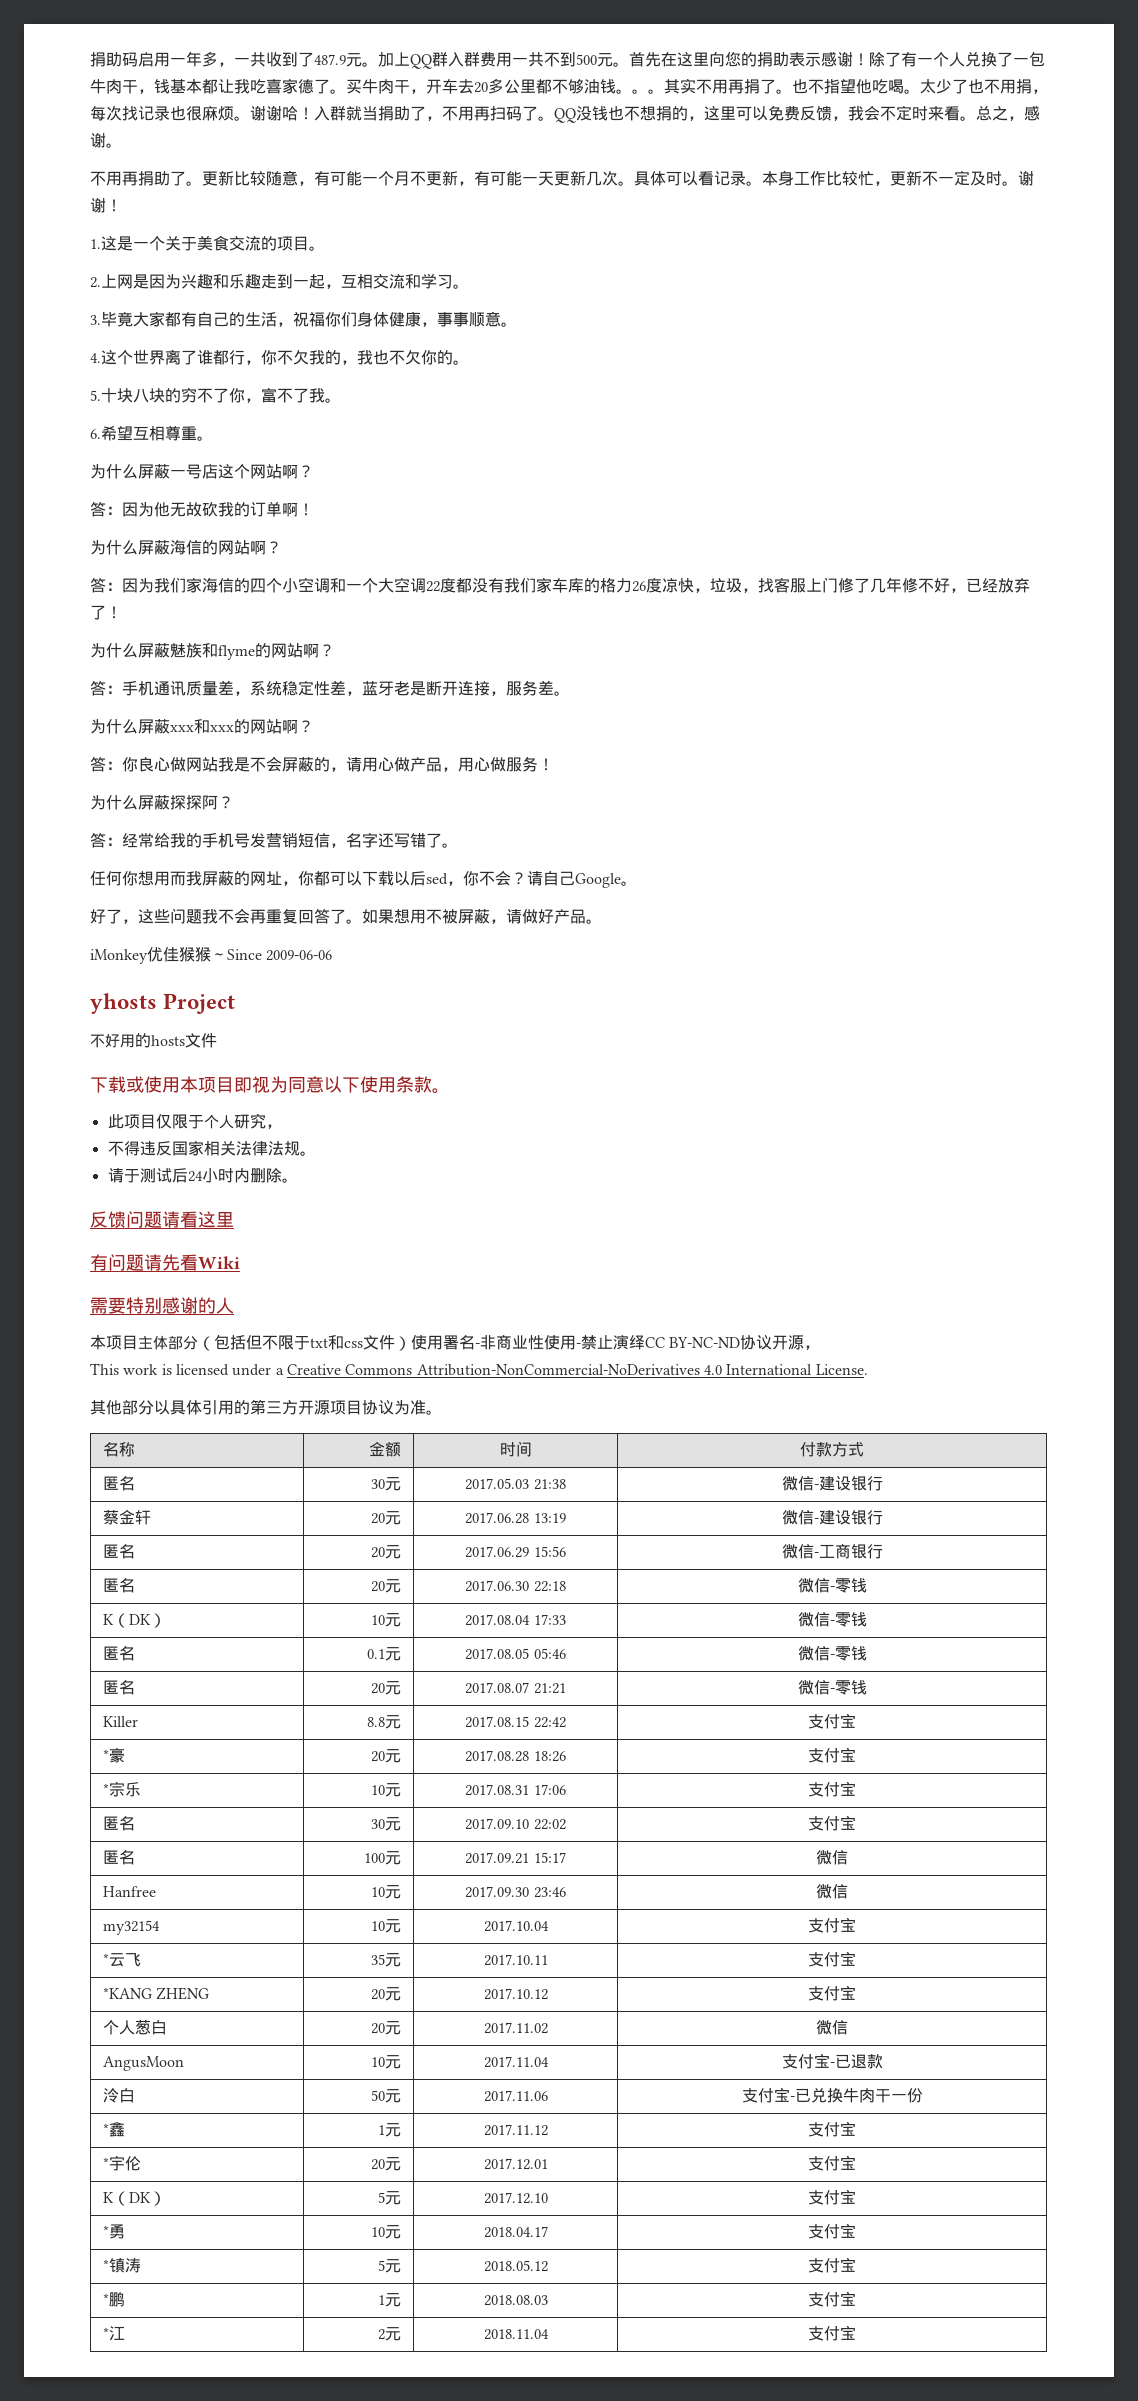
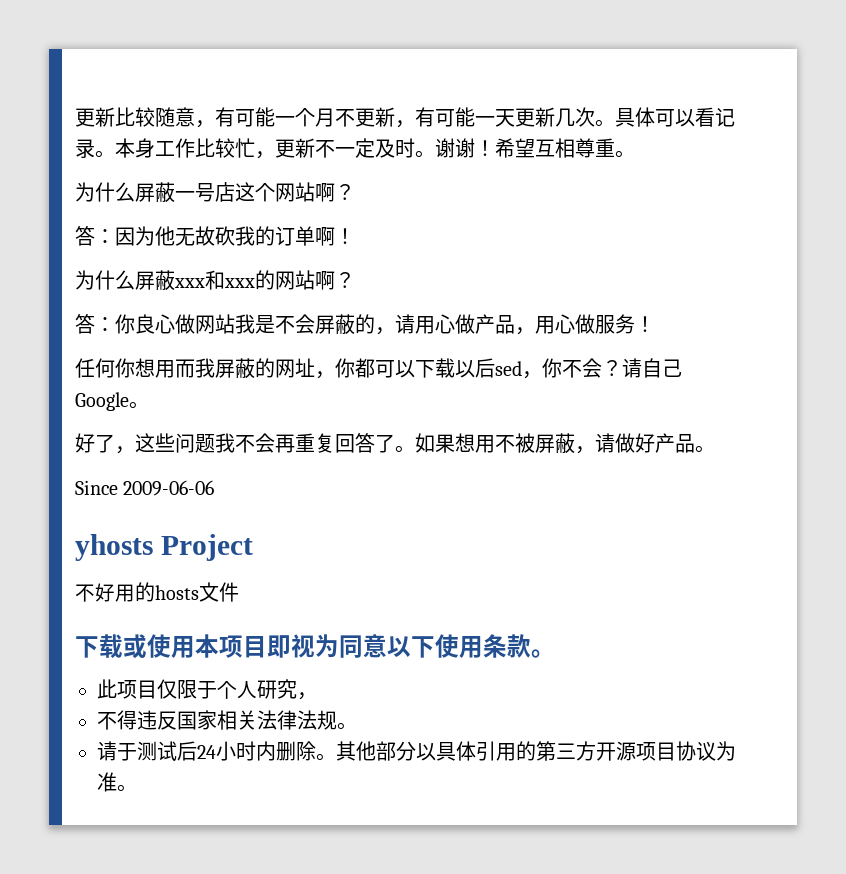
[90,51,1045,69] [90,78,1048,94] [90,105,1040,123] [90,132,122,148] [90,171,202,186] 捐助码启用一年多，一共收到了487.9元。加上QQ群入群费用一共不到500元。首先在这里向您的捐助表示感谢！除了有一个人兑换了一包牛肉干，钱基本都让我吃喜家德了。买牛肉干，开车去20多公里都不够油钱。。。其实不用再捐了。也不指望他吃喝。太少了也不用捐，每次找记录也很麻烦。谢谢哈！入群就当捐助了，不用再扫码了。QQ没钱也不想捐的，这里可以免费反馈，我会不定时来看。总之，感谢。 // 不用再捐助了。 -> (75, 117) none
[90,235,325,251] [90,273,469,289] [90,311,517,327] [90,349,469,365] [90,387,341,403] [90,429,101,439] // 1.这是一个关于美食交流的项目。 // 2.上网是因为兴趣和乐趣走到一起，互相交流和学习。 // 3.毕竟大家都有自己的生活，祝福你们身体健康，事事顺意。 // 4.这个世界离了谁都行，你不欠我的，我也不欠你的。 // 5.十块八块的穷不了你，富不了我。 // 6. -> (495, 148) none
[90,540,282,555] [90,577,1030,593] [90,605,122,620] [90,643,335,660] [90,680,570,696] // 为什么屏蔽海信的网站啊？ // 答：因为我们家海信的四个小空调和一个大空调22度都没有我们家车库的格力26度凉快，垃圾，找客服上门修了几年修不好，已经放弃了！ // 为什么屏蔽魅族和flyme的网站啊？ // 答：手机通讯质量差，系统稳定性差，蓝牙老是断开连接，服务差。 -> (355, 236) none
[90,795,234,810] [90,832,458,848] // 为什么屏蔽探探阿？ // 答：经常给我的手机号发营销短信，名字还写错了。 -> (655, 324) none
[90,947,227,964] iMonkey优佳猴猴～ -> (715, 449) none
[90,1211,234,1228] [90,1254,240,1271] [90,1297,234,1314] [90,1334,821,1351] [90,1363,868,1376] // 反馈问题请看这里 // 有问题请先看Wiki // 需要特别感谢的人 // 本项目主体部分（包括但不限于txt和css文件）使用署名-非商业性使用-禁止演绎CC BY-NC-ND协议开源， // This work is licensed under a Creative Commons Attribution-NonCommercial-NoDerivatives 4.0 International License. // -> (336, 757) none
[102,1442,135,1457] [369,1442,402,1457] [499,1441,532,1457] [800,1442,864,1457] [102,1476,135,1491] [371,1477,402,1491] [465,1478,566,1490] [781,1476,883,1491] [102,1510,151,1525] [371,1511,402,1525] [465,1512,566,1524] [781,1510,883,1525] [102,1544,135,1559] [371,1545,402,1559] [465,1546,566,1558] [781,1544,883,1559] [102,1578,135,1593] [371,1579,402,1593] [465,1580,566,1592] [797,1578,867,1593] [102,1613,166,1628] [371,1613,402,1627] [465,1614,566,1626] [797,1612,867,1627] [102,1646,135,1661] [367,1647,402,1661] [465,1648,566,1660] [797,1646,867,1661] [102,1680,135,1695] [371,1681,402,1695] [465,1682,566,1694] [797,1680,867,1695] [102,1716,138,1727] [367,1715,402,1729] [465,1716,566,1728] [808,1713,856,1729] [102,1748,125,1763] [371,1749,402,1763] [465,1750,566,1762] [808,1747,856,1763] [102,1781,141,1797] [371,1783,402,1797] [465,1784,566,1796] [808,1781,856,1797] [102,1816,135,1831] [371,1817,402,1831] [465,1818,566,1830] [808,1815,856,1831] [102,1850,135,1865] [364,1851,402,1865] [465,1852,566,1864] [816,1850,848,1865] [102,1886,156,1897] [371,1885,402,1899] [465,1886,566,1898] [816,1884,848,1899] [102,1920,160,1935] [371,1919,402,1933] [483,1920,549,1932] [808,1917,856,1933] [102,1953,141,1967] [371,1953,402,1967] [483,1954,548,1966] [808,1951,856,1967] [102,1987,210,2000] [371,1987,402,2001] [483,1988,548,2000] [808,1985,856,2001] [102,2020,167,2035] [371,2021,402,2035] [483,2022,548,2034] [816,2020,848,2035] [102,2056,184,2071] [371,2055,402,2069] [483,2056,549,2068] [781,2053,883,2069] [102,2088,135,2103] [371,2089,402,2103] [483,2090,548,2102] [741,2087,923,2103] [102,2121,125,2137] [378,2123,402,2137] [483,2124,548,2136] [808,2121,856,2137] [102,2155,141,2171] [371,2157,402,2171] [483,2158,548,2170] [808,2155,856,2171] [102,2191,166,2206] [378,2191,402,2205] [483,2192,548,2204] [808,2189,856,2205] [102,2224,125,2239] [371,2225,402,2239] [483,2226,548,2238] [808,2223,856,2239] [102,2258,141,2273] [378,2259,402,2273] [483,2260,548,2272] [808,2257,856,2273] [102,2292,125,2307] [378,2293,402,2307] [483,2295,548,2306] [808,2291,856,2307] [102,2326,125,2341] [378,2327,402,2341] [483,2329,549,2340] [808,2325,856,2341] // 名称 | 金额 | 时间 | 付款方式 // 匿名 | 30元 | 2017.05.03 21:38 | 微信-建设银行 // 蔡金轩 | 20元 | 2017.06.28 13:19 | 微信-建设银行 // 匿名 | 20元 | 2017.06.29 15:56 | 微信-工商银行 // 匿名 | 20元 | 2017.06.30 22:18 | 微信-零钱 // K（DK） | 10元 | 2017.08.04 17:33 | 微信-零钱 // 匿名 | 0.1元 | 2017.08.05 05:46 | 微信-零钱 // 匿名 | 20元 | 2017.08.07 21:21 | 微信-零钱 // Killer | 8.8元 | 2017.08.15 22:42 | 支付宝 // *豪 | 20元 | 2017.08.28 18:26 | 支付宝 // *宗乐 | 10元 | 2017.08.31 17:06 | 支付宝 // 匿名 | 30元 | 2017.09.10 22:02 | 支付宝 // 匿名 | 100元 | 2017.09.21 15:17 | 微信 // Hanfree | 10元 | 2017.09.30 23:46 | 微信 // my32154 | 10元 | 2017.10.04 | 支付宝 // *云飞 | 35元 | 2017.10.11 | 支付宝 // *KANG ZHENG | 20元 | 2017.10.12 | 支付宝 // 个人葱白 | 20元 | 2017.11.02 | 微信 // AngusMoon | 10元 | 2017.11.04 | 支付宝-已退款 // 泠白 | 50元 | 2017.11.06 | 支付宝-已兑换牛肉干一份 // *鑫 | 1元 | 2017.11.12 | 支付宝 // *宇伦 | 20元 | 2017.12.01 | 支付宝 // K（DK） | 5元 | 2017.12.10 | 支付宝 // *勇 | 10元 | 2018.04.17 | 支付宝 // *镇涛 | 5元 | 2018.05.12 | 支付宝 // *鹏 | 1元 | 2018.08.03 | 支付宝 // *江 | 2元 | 2018.11.04 | 支付宝 -> (137, 788) none

